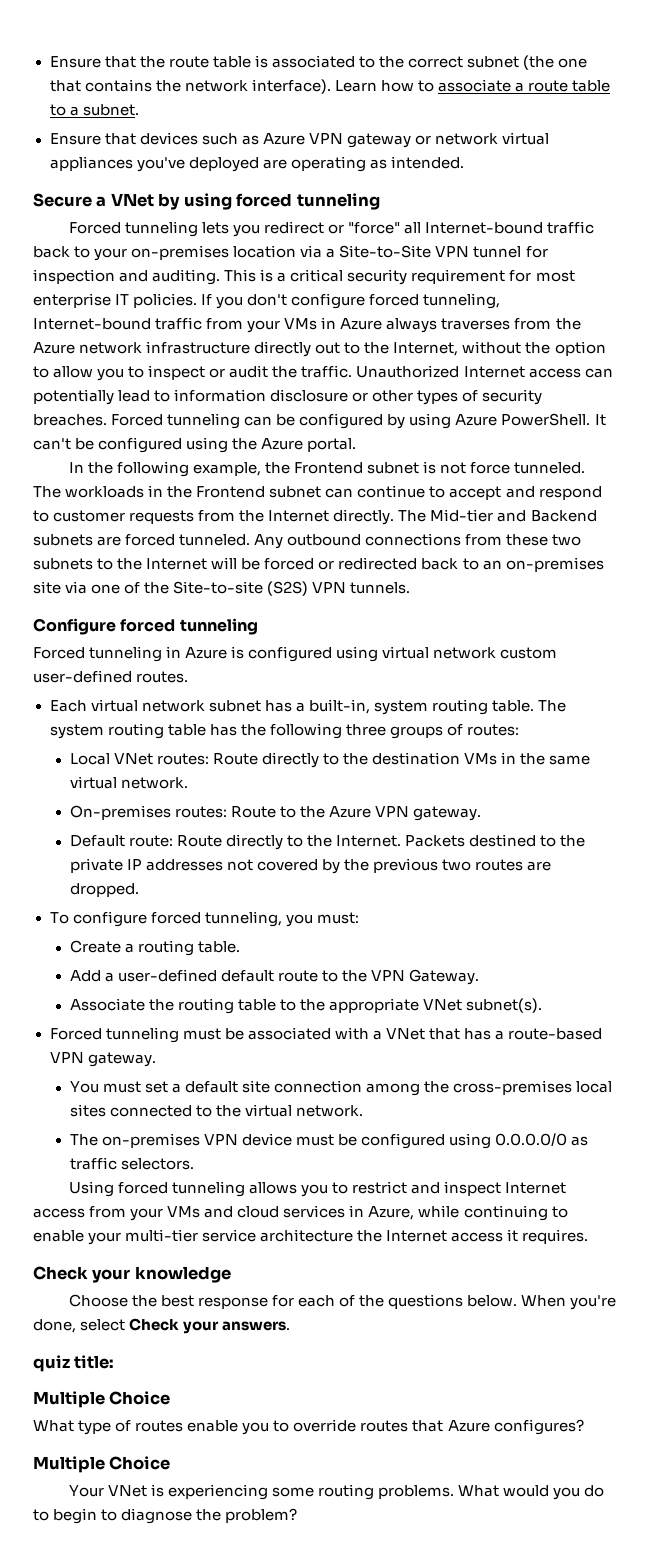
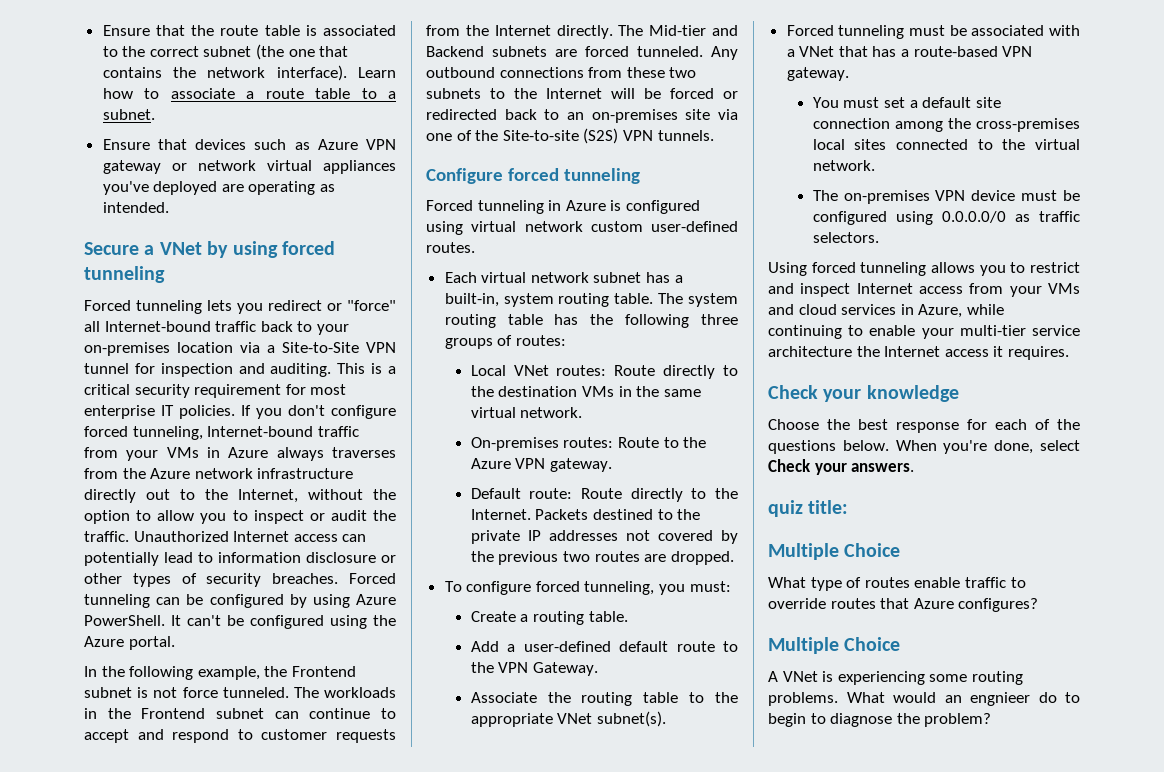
[242,1422,270,1435] you -> [964,577,1006,588] traffic
[68,1485,104,1497] Your -> [768,671,778,682] A
[553,1487,581,1500] you -> [944,692,1030,706] an engnieer

